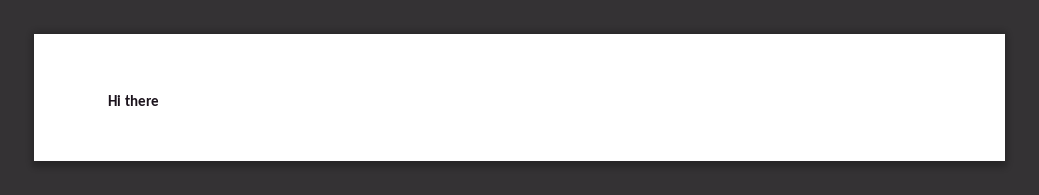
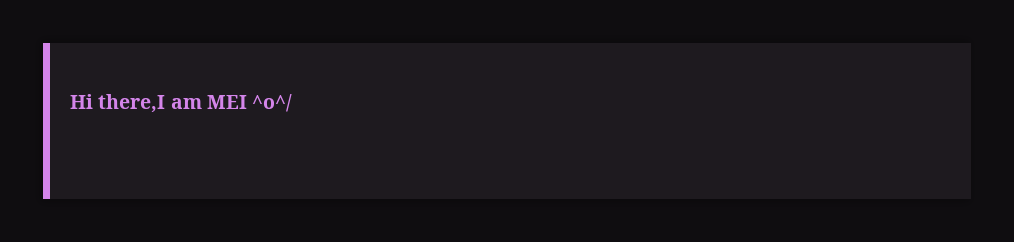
[125,95,160,106] there -> [98,94,293,113] there,I am MEI ^o^/

